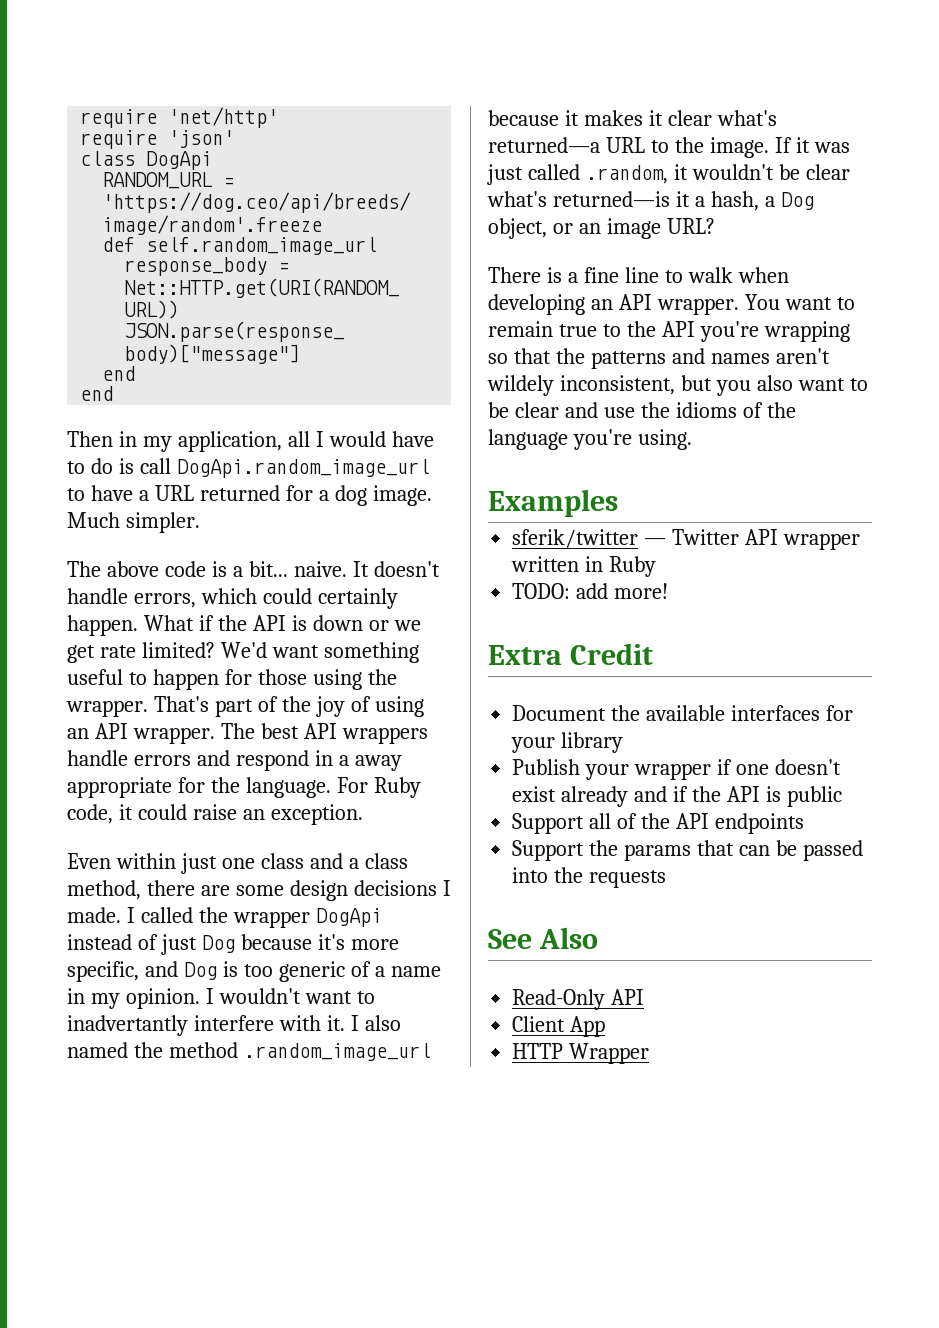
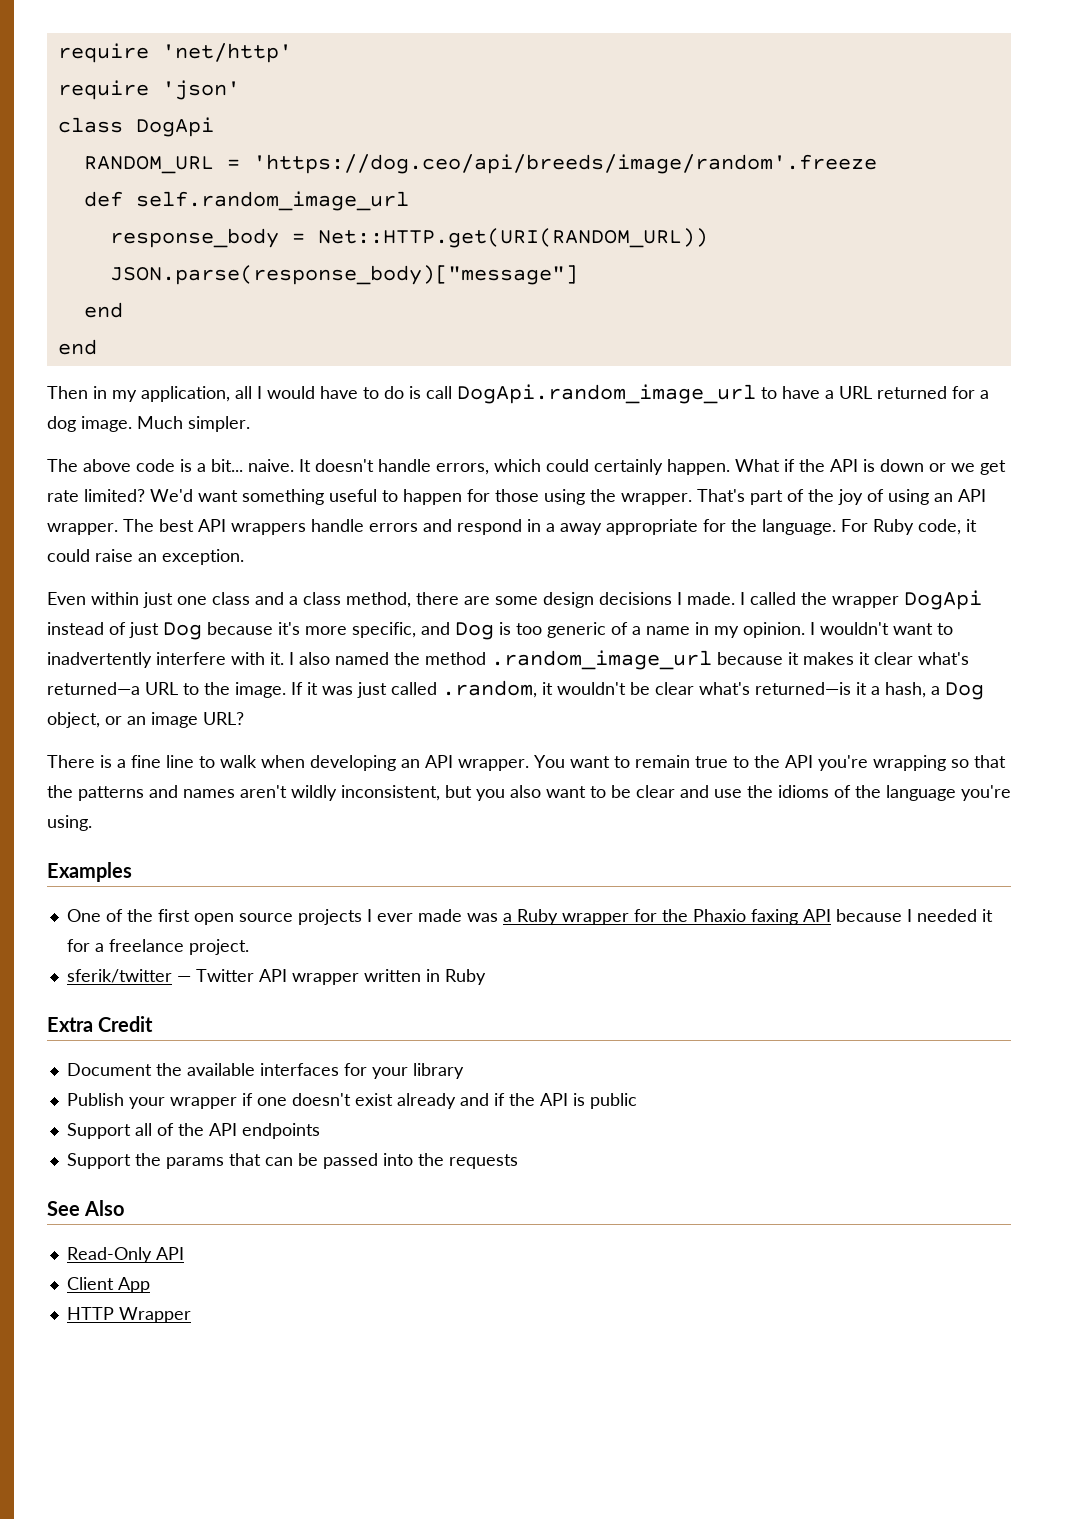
[67,1015,188,1036] inadvertantly -> [47,652,152,668] inadvertently
[487,375,554,396] wildely -> [291,785,337,801] wildly
(618, 503) none -> [66,909,993,925] [66,939,249,955] // One of the first open source projects I ever made was a Ruby wrapper for the Phaxio faxing API because I needed it for a freelance project.
[512,583,669,599] // TODO: add more! -> (486, 977) none

